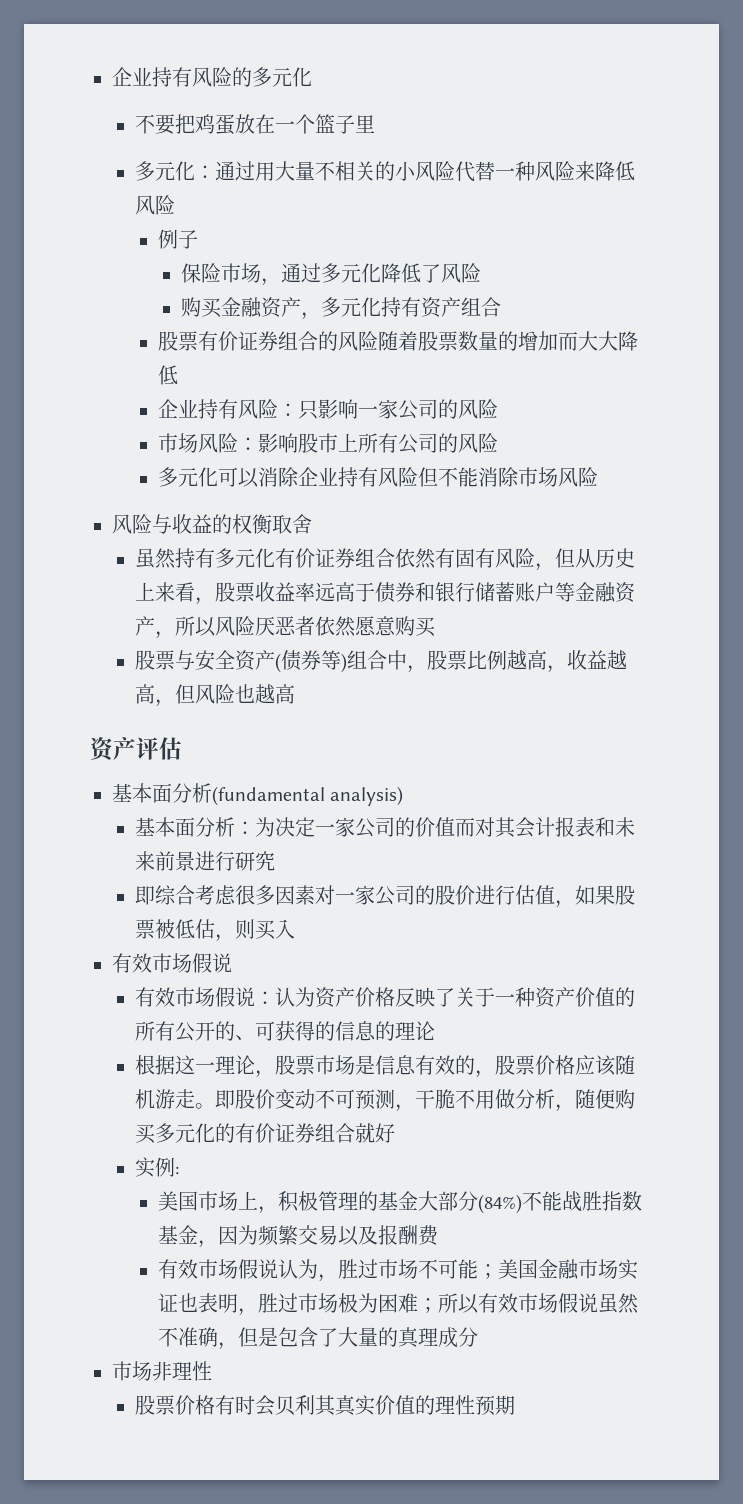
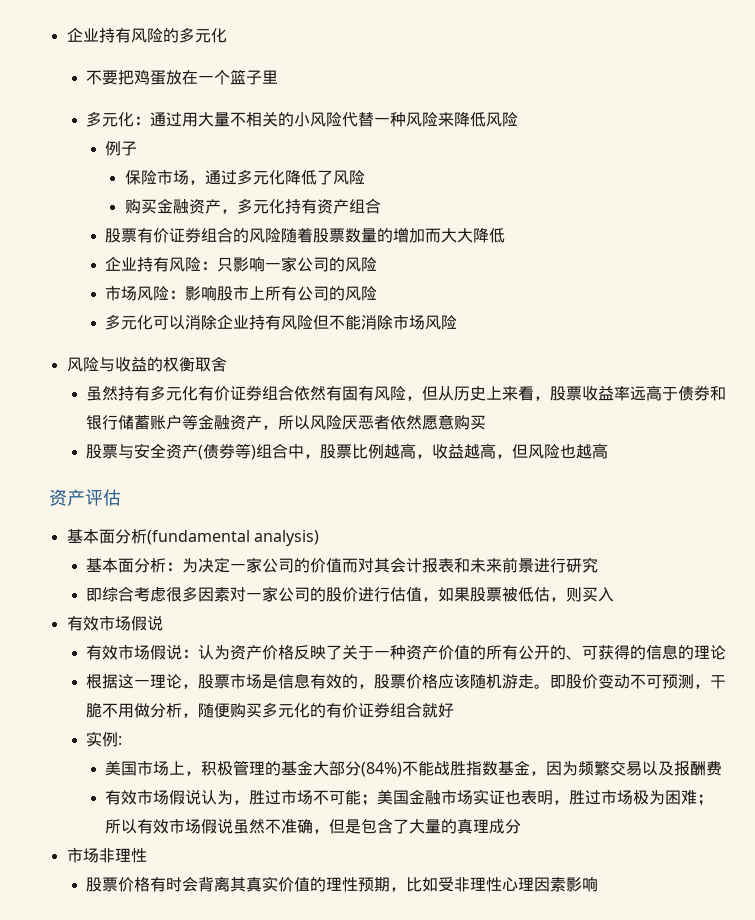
[274,1395,315,1416] 贝利 -> [197,876,230,892] 背离
(515, 1405) none -> [389,876,598,892] ，比如受非理性心理因素影响

